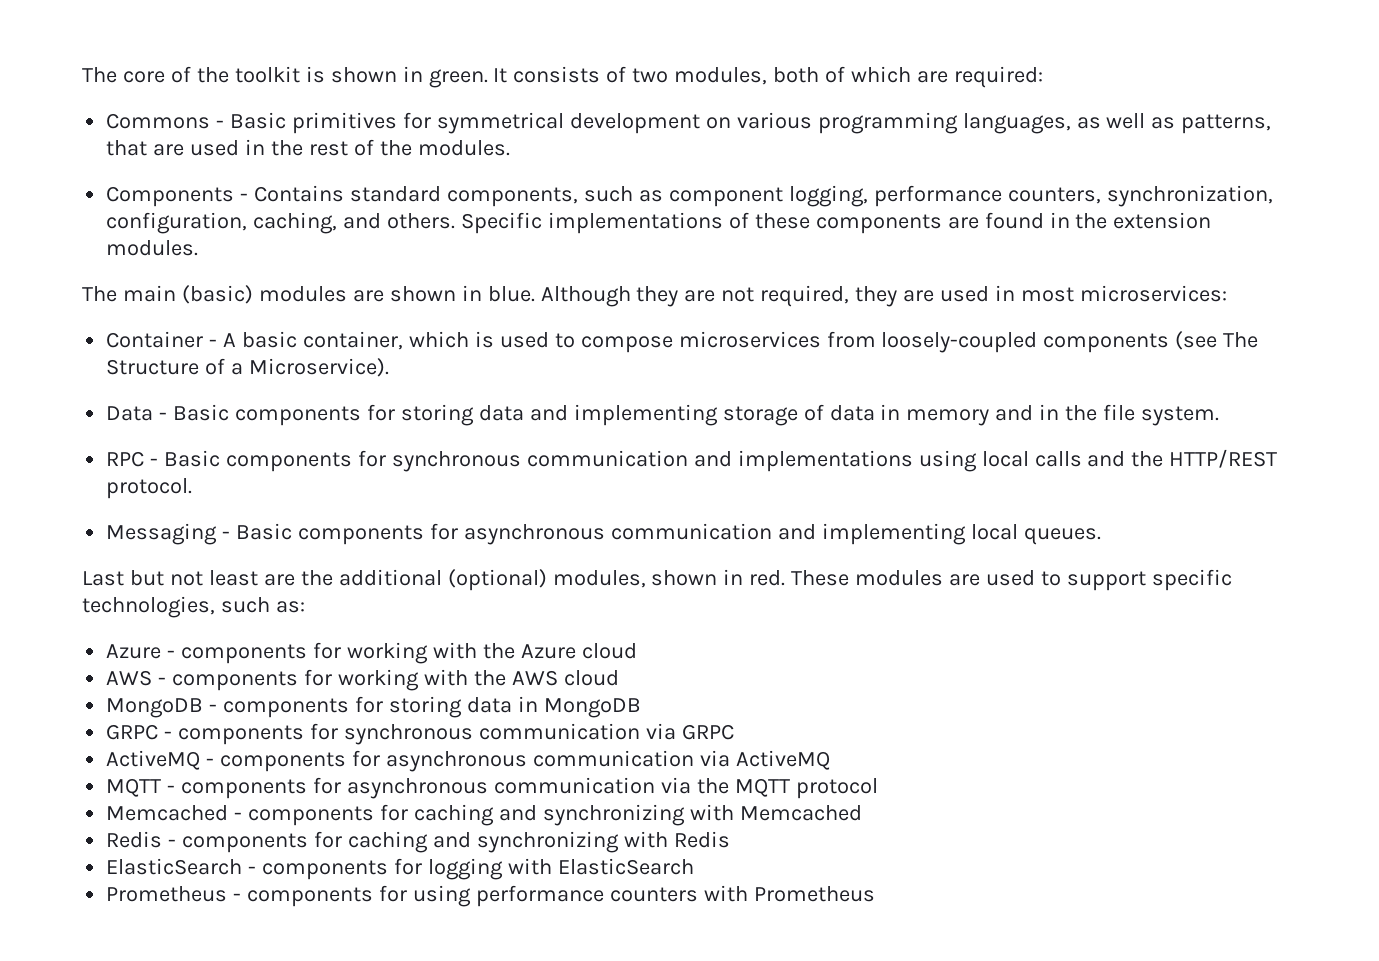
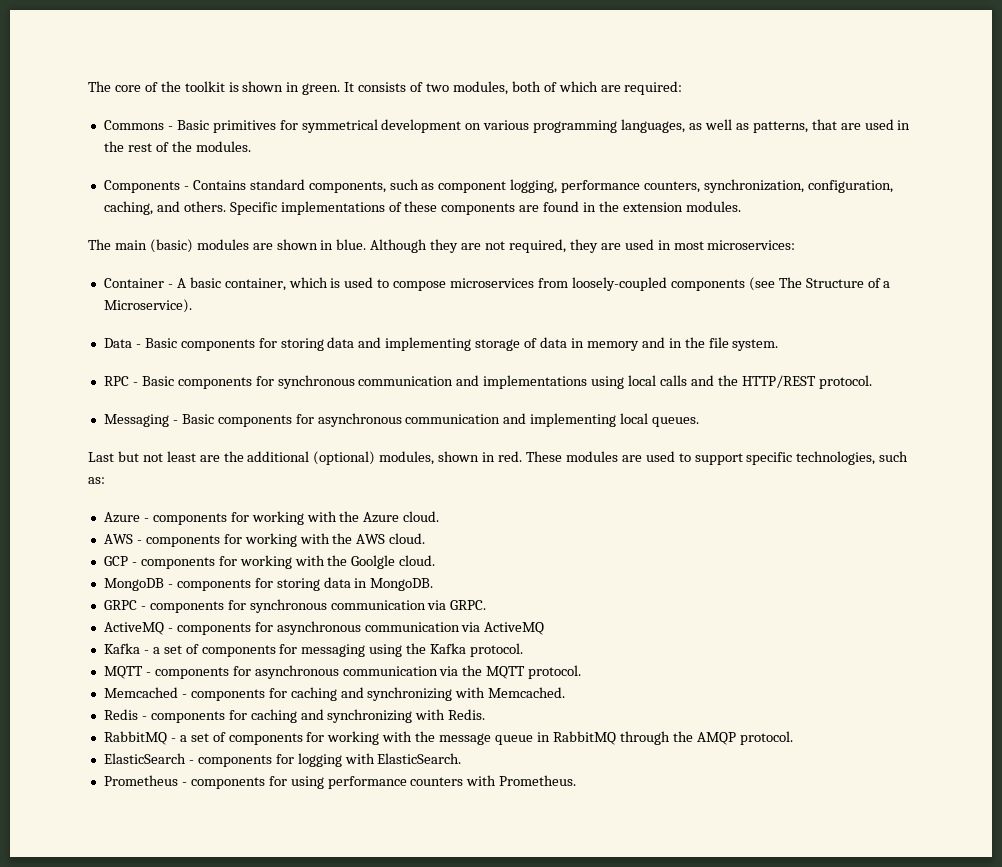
[581,643,637,659] cloud -> [403,511,440,522] cloud.
[563,670,619,686] cloud -> [389,533,426,544] [103,555,436,569] cloud. // GCP - components for working with the Goolgle cloud.
[543,698,641,718] MongoDB -> [370,578,434,591] MongoDB.
[681,724,734,740] GRPC -> [450,600,487,610] GRPC.
(830, 760) none -> [103,643,524,657] // Kafka - a set of components for messaging using the Kafka protocol.
[795,778,878,799] protocol -> [528,665,582,679] protocol.
[739,805,862,821] Memcached -> [488,687,566,698] Memcached.
[673,831,730,848] Redis -> [448,709,486,720] [103,731,793,745] Redis. // RabbitMQ - a set of components for working with the message queue in RabbitMQ through the AMQP protocol.
[557,858,694,875] ElasticSearch -> [377,753,462,764] ElasticSearch.
[753,886,875,902] Prometheus -> [499,775,577,786] Prometheus.

